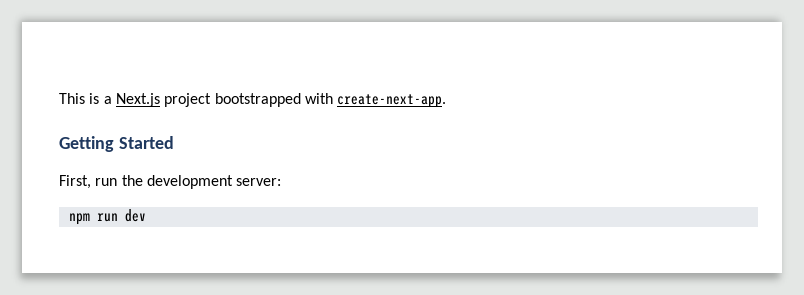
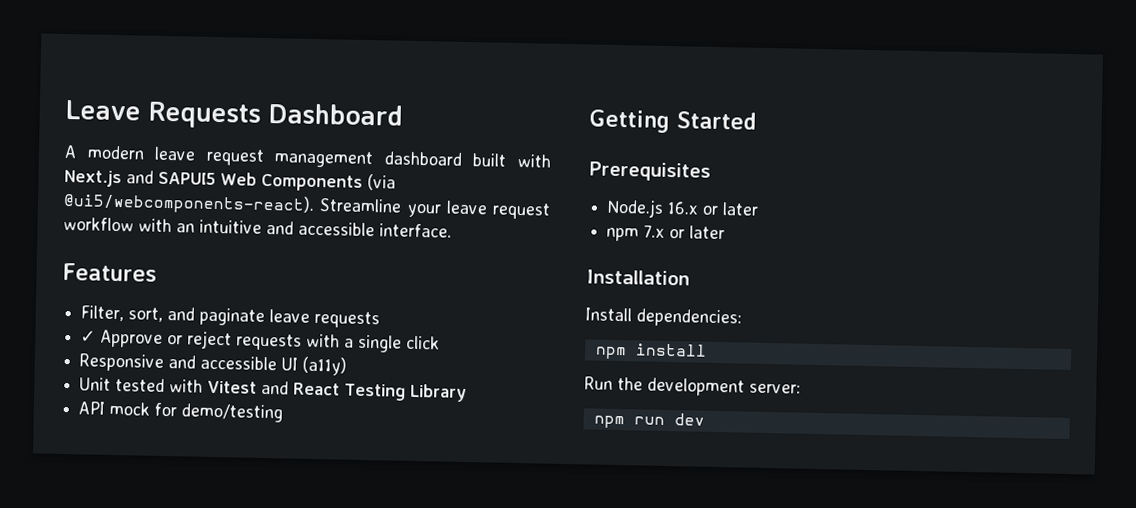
[59,93,447,108] [59,136,174,152] [59,175,118,189] This is a Next.js project bootstrapped with create-next-app. // Getting Started // First, run -> [65,99,403,129] [64,144,551,169] [64,169,396,192] [63,191,550,220] [63,216,452,238] [62,262,157,282] [80,305,381,329] [80,329,441,353] [79,353,348,376] [79,377,468,403] [78,401,284,423] [589,109,757,133] [588,161,711,182] [606,198,760,218] [606,224,726,242] [586,269,690,286] [585,307,742,328] [594,343,707,360] [584,376,613,390] Leave Requests Dashboard // A modern leave request management dashboard built with Next.js and SAPUI5 Web Components (via @ui5/webcomponents-react). Streamline your leave request workflow with an intuitive and accessible interface. // Features // Filter, sort, and paginate leave requests // ✓ Approve or reject requests with a single click // Responsive and accessible UI (a11y) // Unit tested with Vitest and React Testing Library // API mock for demo/testing // Getting Started // Prerequisites // Node.js 16.x or later // npm 7.x or later // Installation // Install dependencies: // npm install // Run

